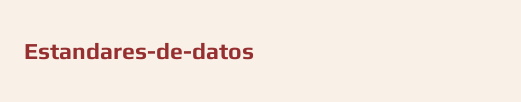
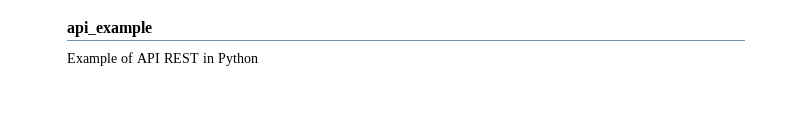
[24,42,254,60] Estandares-de-datos -> [67,21,152,37] [67,52,258,66] api_example // Example of API REST in Python

